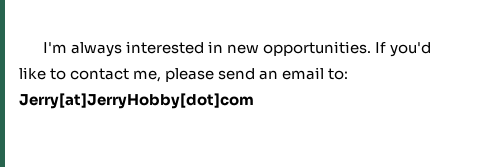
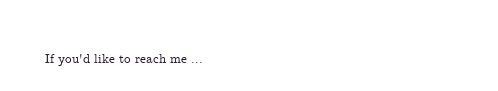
[42,41,432,57] [19,67,349,82] [19,93,254,109] I'm always interested in new opportunities. If you'd like to contact me, please send an email to: Jerry[at]JerryHobby[dot]com -> [45,54,203,66] If you'd like to reach me ...

